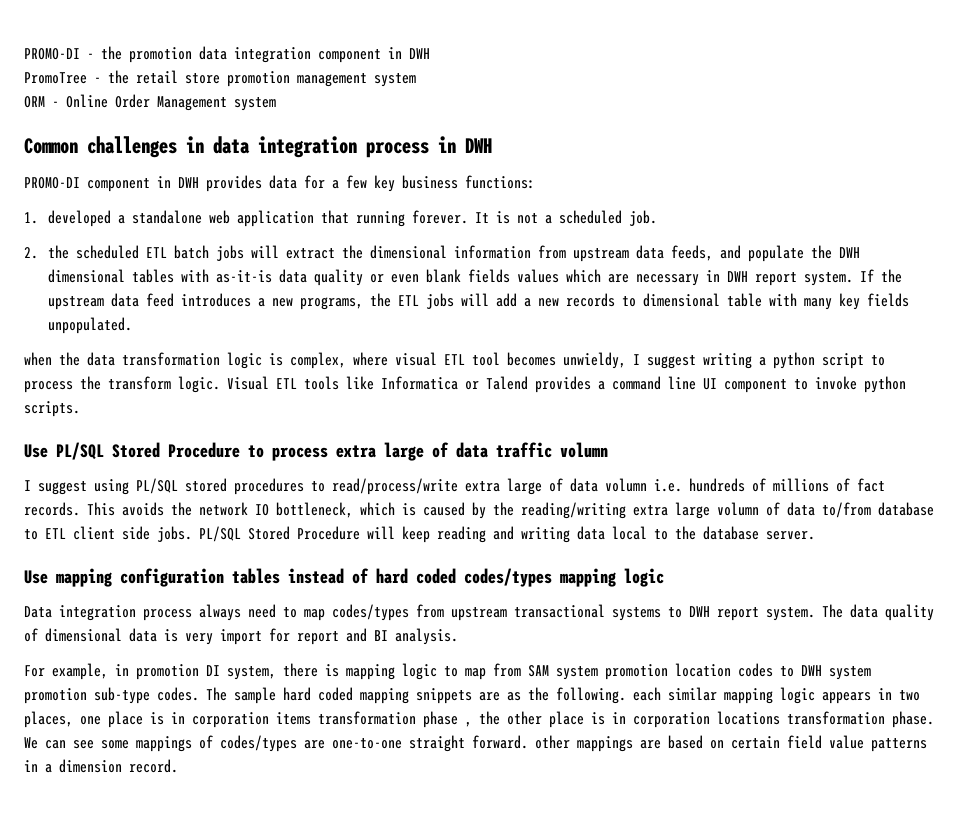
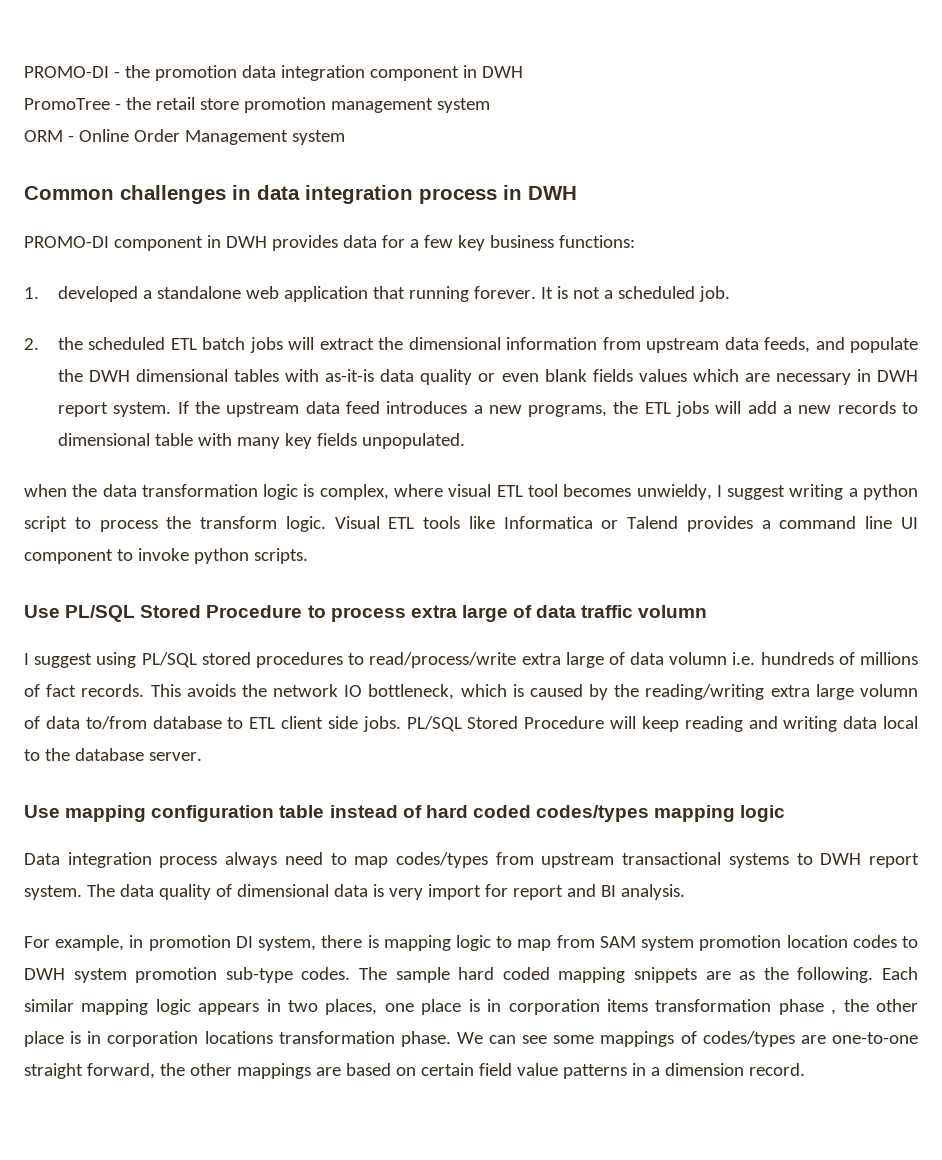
[232,568,280,584] tables -> [279,805,325,818] table
[633,687,661,701] each -> [882,967,919,980] Each
[472,735,528,749] forward. -> [86,1063,185,1079] forward, the

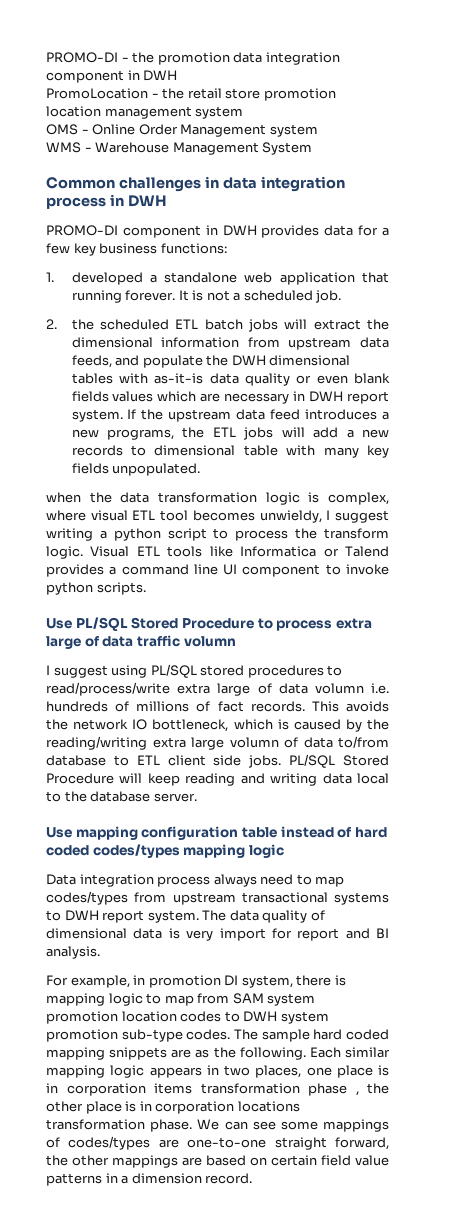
[24,98,110,110] PromoTree -> [46,88,148,99] PromoLocation
(326, 105) none -> [46,106,101,117] location
[24,130,63,142] ORM -> [46,124,78,135] OMS
(345, 137) none -> [46,142,313,155] // WMS - Warehouse Management System

